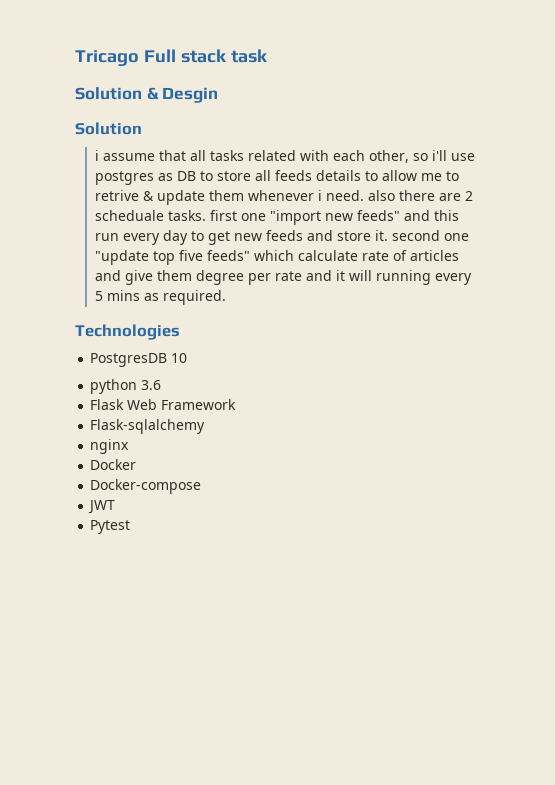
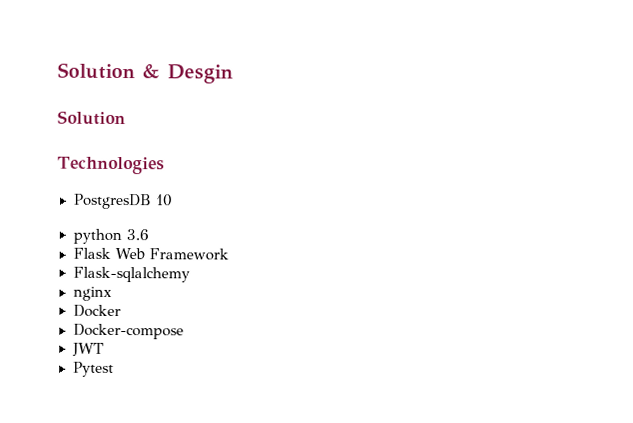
[75,49,267,66] Tricago Full stack task // -> (57, 71) none
[94,150,475,163] [94,170,459,185] [94,190,473,205] [94,210,459,225] [94,230,469,245] [94,250,459,265] [94,270,472,285] [94,290,226,305] // i assume that all tasks related with each other, so i'll use postgres as DB to store all feeds details to allow me to retrive & update them whenever i need. also there are 2 scheduale tasks. first one "import new feeds" and this run every day to get new feeds and store it. second one "update top five feeds" which calculate rate of articles and give them degree per rate and it will running every 5 mins as required. -> (126, 118) none

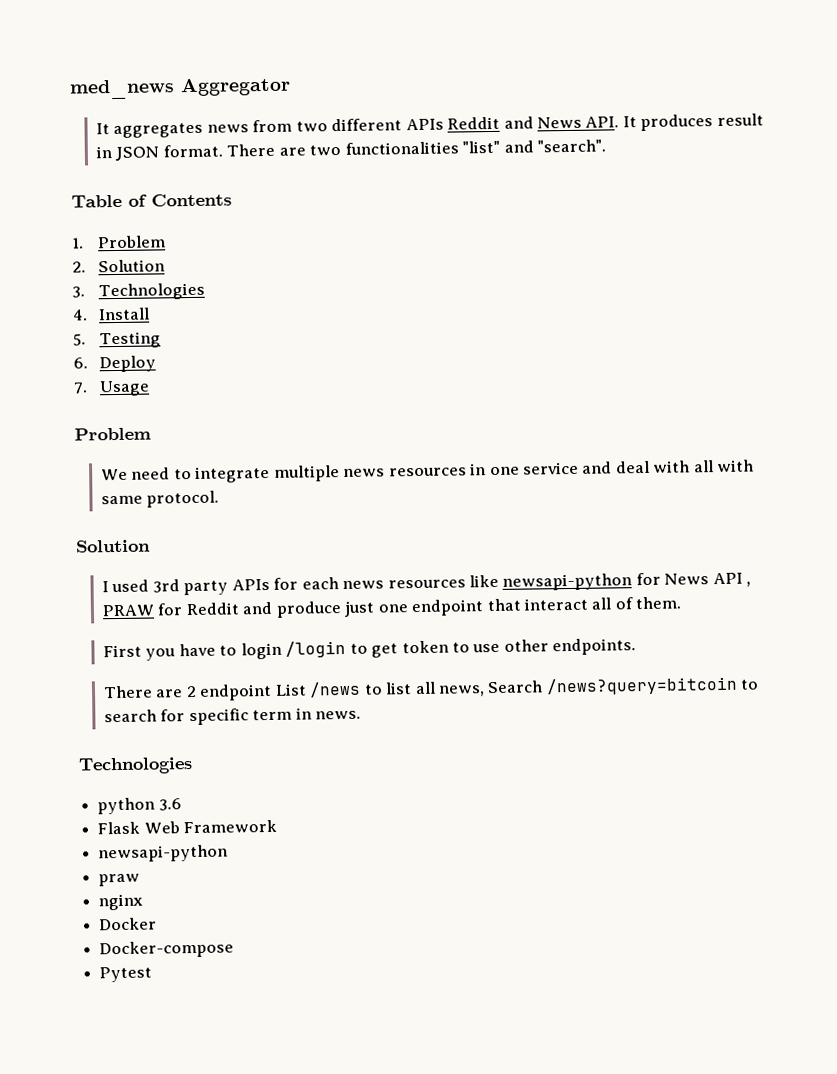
[57,62,233,84] [57,110,126,126] [57,156,165,175] [73,193,173,210] Solution & Desgin // Solution // Technologies // PostgresDB 10 -> [69,77,291,100] [95,113,764,139] [95,139,606,161] [71,193,232,208] [71,235,166,249] [72,259,165,273] [72,282,205,301] [72,307,150,321] [73,331,161,349] [73,355,156,373] [73,380,150,397] [74,427,151,441] [100,459,755,483] [100,490,220,508] [76,539,151,553] [101,572,752,596] [101,596,682,618] [102,638,637,661] [102,676,760,701] [103,707,362,726] [78,757,193,775] med_news Aggregator // It aggregates news from two different APIs Reddit and News API. It produces result in JSON format. There are two functionalities "list" and "search". // Table of Contents // 1. Problem // 2. Solution // 3. Technologies // 4. Install // 5. Testing // 6. Deploy // 7. Usage // Problem // We need to integrate multiple news resources in one service and deal with all with same protocol. // Solution // I used 3rd party APIs for each news resources like newsapi-python for News API , PRAW for Reddit and produce just one endpoint that interact all of them. // First you have to login /login to get token to use other endpoints. // There are 2 endpoint List /news to list all news, Search /news?query=bitcoin to search for specific term in news. // Technologies
[72,266,190,283] Flask-sqlalchemy -> [98,844,229,863] [98,873,141,887] newsapi-python // praw
[71,342,104,357] // JWT -> (235, 949) none

